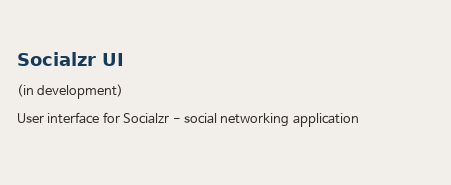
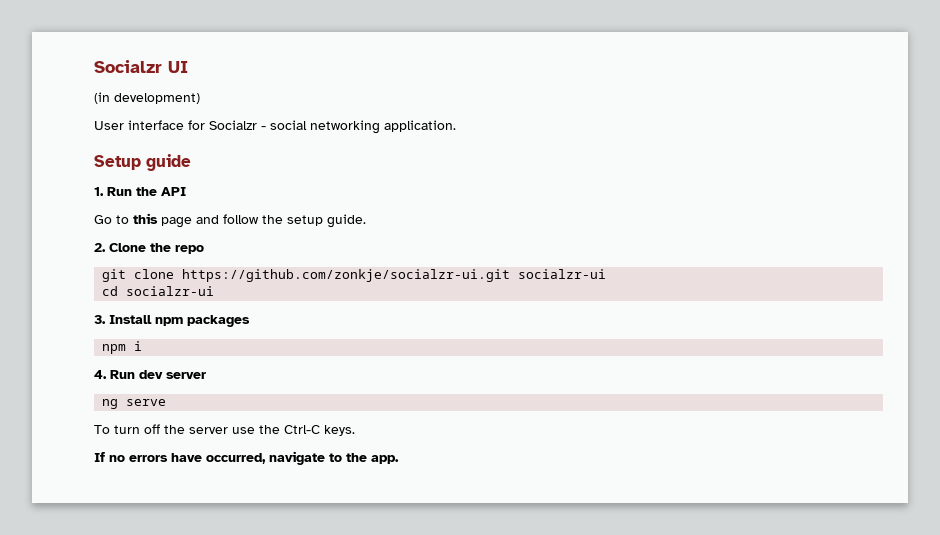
[292,113,359,127] application -> [384,120,456,132] [94,154,191,171] [94,187,186,196] [94,213,366,228] [94,243,204,254] [102,269,607,282] [102,286,215,296] [94,315,250,327] [102,341,143,354] [94,370,206,379] [102,399,167,409] [94,424,355,436] [94,451,399,465] application. // Setup guide // 1. Run the API // Go to this page and follow the setup guide. // 2. Clone the repo // git clone https://github.com/zonkje/socialzr-ui.git socialzr-ui // cd socialzr-ui // 3. Install npm packages // npm i // 4. Run dev server // ng serve // To turn off the server use the Ctrl-C keys. // If no errors have occurred, navigate to the app.

